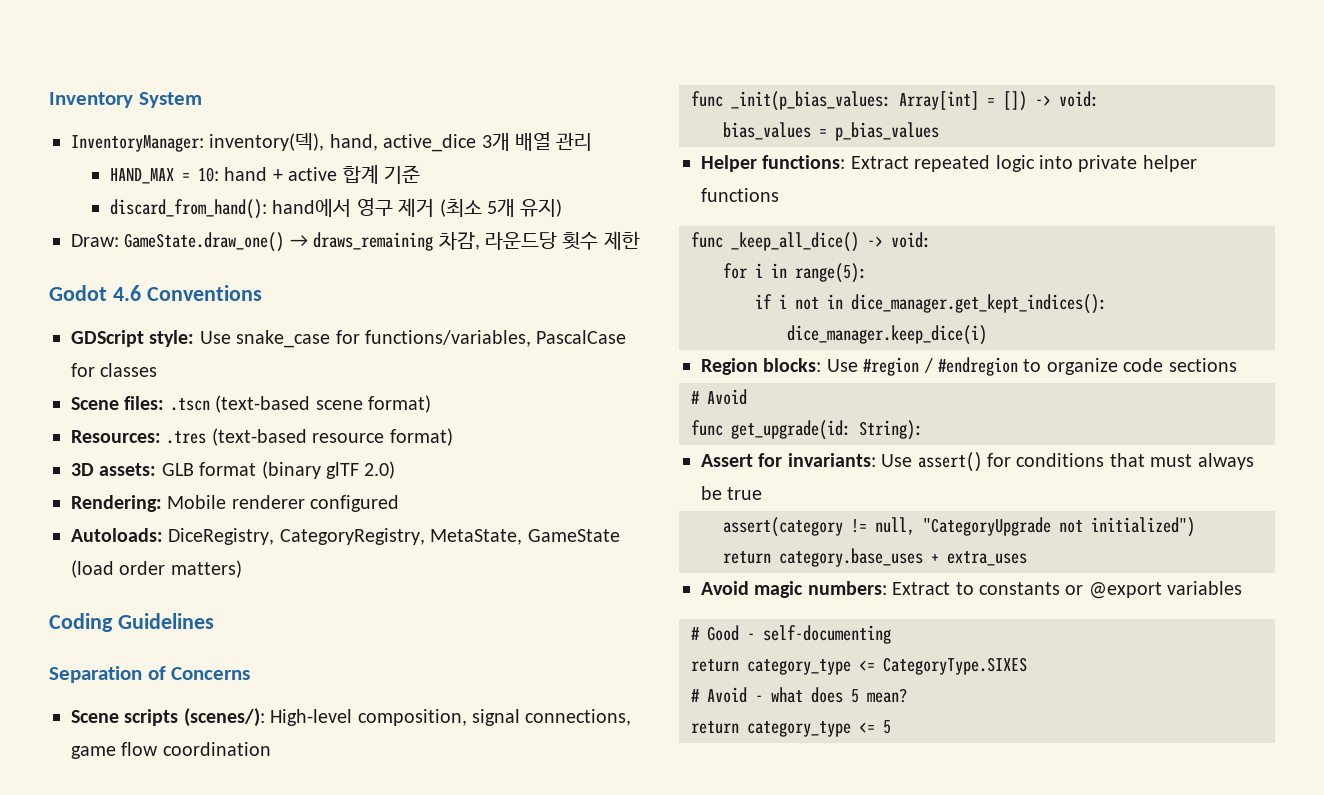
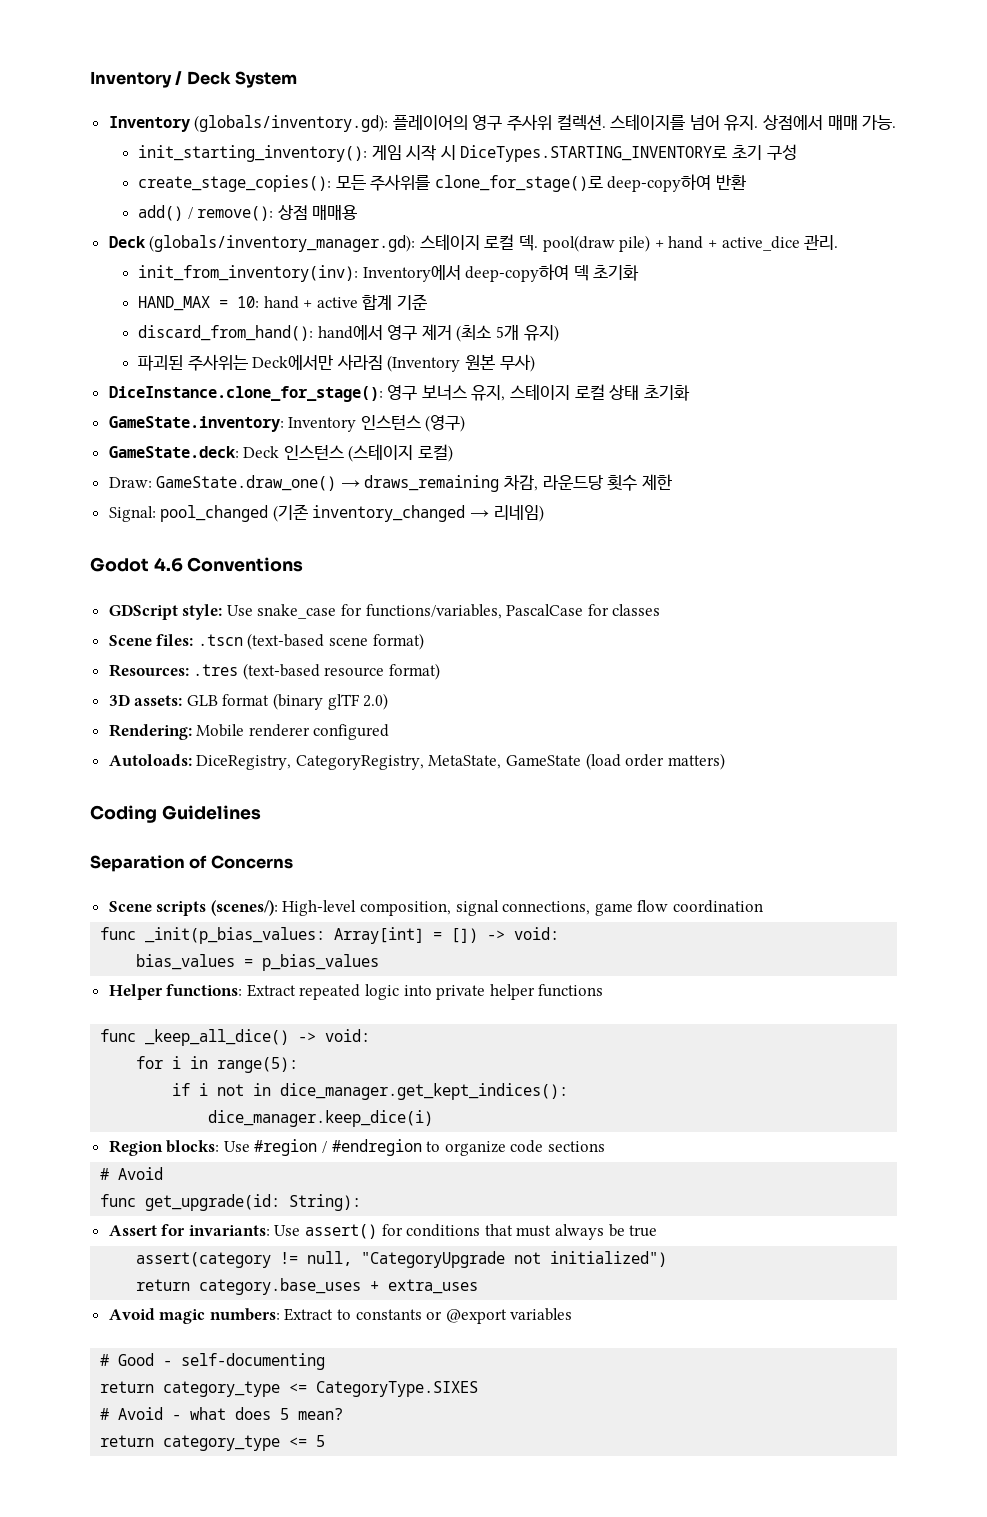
[49,92,133,108] Inventory -> [90,71,231,88] Inventory / Deck
[71,132,593,152] InventoryManager: inventory(덱), hand, active_dice 3개 배열 관리 -> [108,114,897,132] [138,144,797,162] [138,174,747,192] [138,205,358,221] [108,234,839,252] [138,264,640,282] Inventory (globals/inventory.gd): 플레이어의 영구 주사위 컬렉션. 스테이지를 넘어 유지. 상점에서 매매 가능. // init_starting_inventory(): 게임 시작 시 DiceTypes.STARTING_INVENTORY로 초기 구성 // create_stage_copies(): 모든 주사위를 clone_for_stage()로 deep-copy하여 반환 // add() / remove(): 상점 매매용 // Deck (globals/inventory_manager.gd): 스테이지 로컬 덱. pool(draw pile) + hand + active_dice 관리. // init_from_inventory(inv): Inventory에서 deep-copy하여 덱 초기화
(563, 208) none -> [138,354,535,372] [108,384,690,402] [108,415,466,432] [108,444,454,462] // 파괴된 주사위는 Deck에서만 사라짐 (Inventory 원본 무사) // DiceInstance.clone_for_stage(): 영구 보너스 유지, 스테이지 로컬 상태 초기화 // GameState.inventory: Inventory 인스턴스 (영구) // GameState.deck: Deck 인스턴스 (스테이지 로컬)
(640, 240) none -> [108,504,544,522] // Signal: pool_changed (기존 inventory_changed → 리네임)

